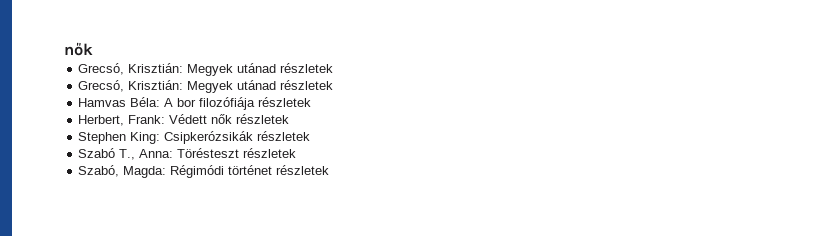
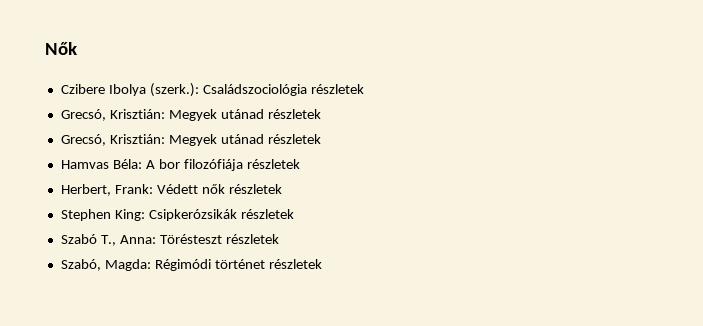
[64,42,93,56] nők -> [45,42,77,55] [60,83,364,97] Nők // Czibere Ibolya (szerk.): Családszociológia részletek

